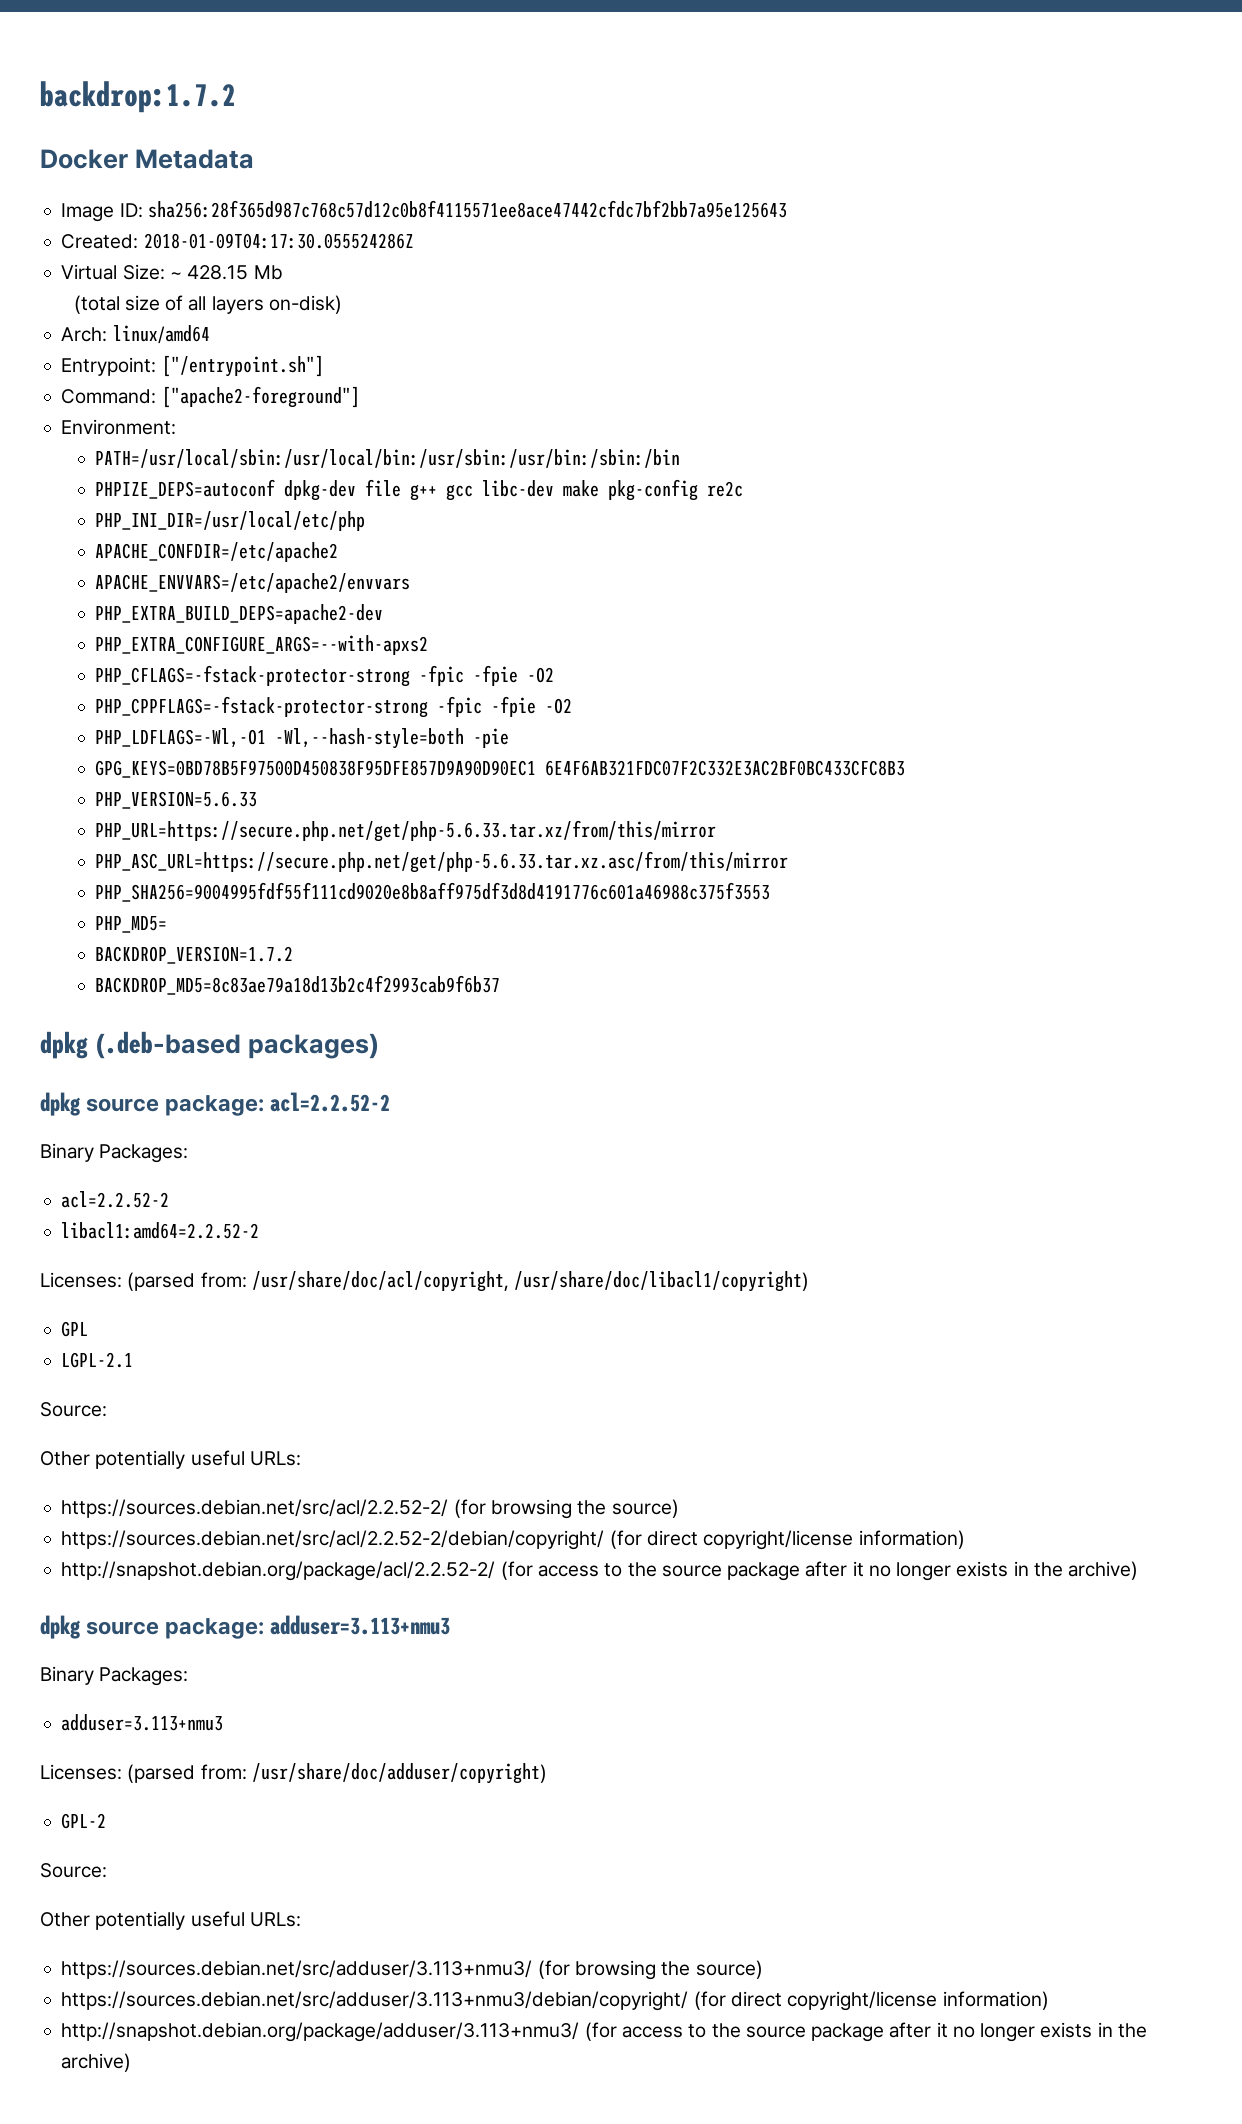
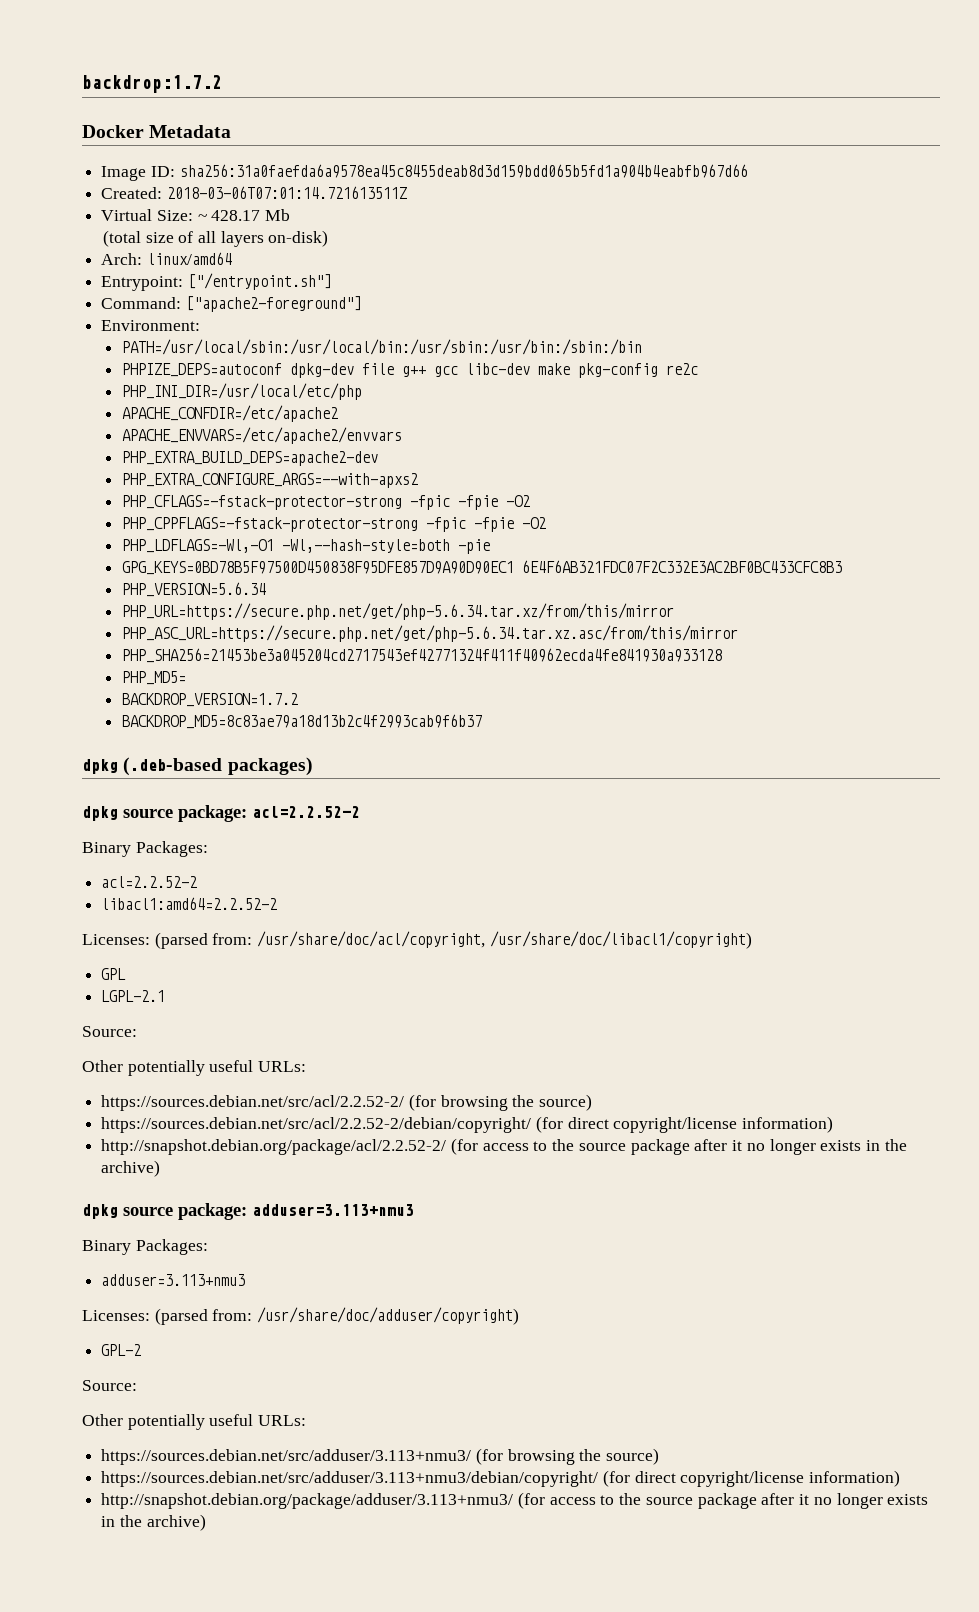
[147,200,787,218] sha256:28f365d987c768c57d12c0b8f4115571ee8ace47442cfdc7bf2bb7a95e125643 -> [179,164,748,178] sha256:31a0faefda6a9578ea45c8455deab8d3d159bdd065b5fd1a904b4eabfb967d66
[143,233,414,249] 2018-01-09T04:17:30.055524286Z -> [166,186,407,199] 2018-03-06T07:01:14.721613511Z
[187,265,249,280] 428.15 -> [211,210,261,221] 428.17
[95,791,258,809] [95,820,717,842] [95,851,789,873] [95,882,771,902] PHP_VERSION=5.6.33 // PHP_URL=https://secure.php.net/get/php-5.6.33.tar.xz/from/this/mirror // PHP_ASC_URL=https://secure.php.net/get/php-5.6.33.tar.xz.asc/from/this/mirror // PHP_SHA256=9004995fdf55f111cd9020e8b8aff975df3d8d4191776c601a46988c375f3553 -> [122,582,267,597] [122,603,675,620] [122,625,739,642] [122,648,723,663] PHP_VERSION=5.6.34 // PHP_URL=https://secure.php.net/get/php-5.6.34.tar.xz/from/this/mirror // PHP_ASC_URL=https://secure.php.net/get/php-5.6.34.tar.xz.asc/from/this/mirror // PHP_SHA256=21453be3a045204cd2717543ef42771324f411f40962ecda4fe841930a933128

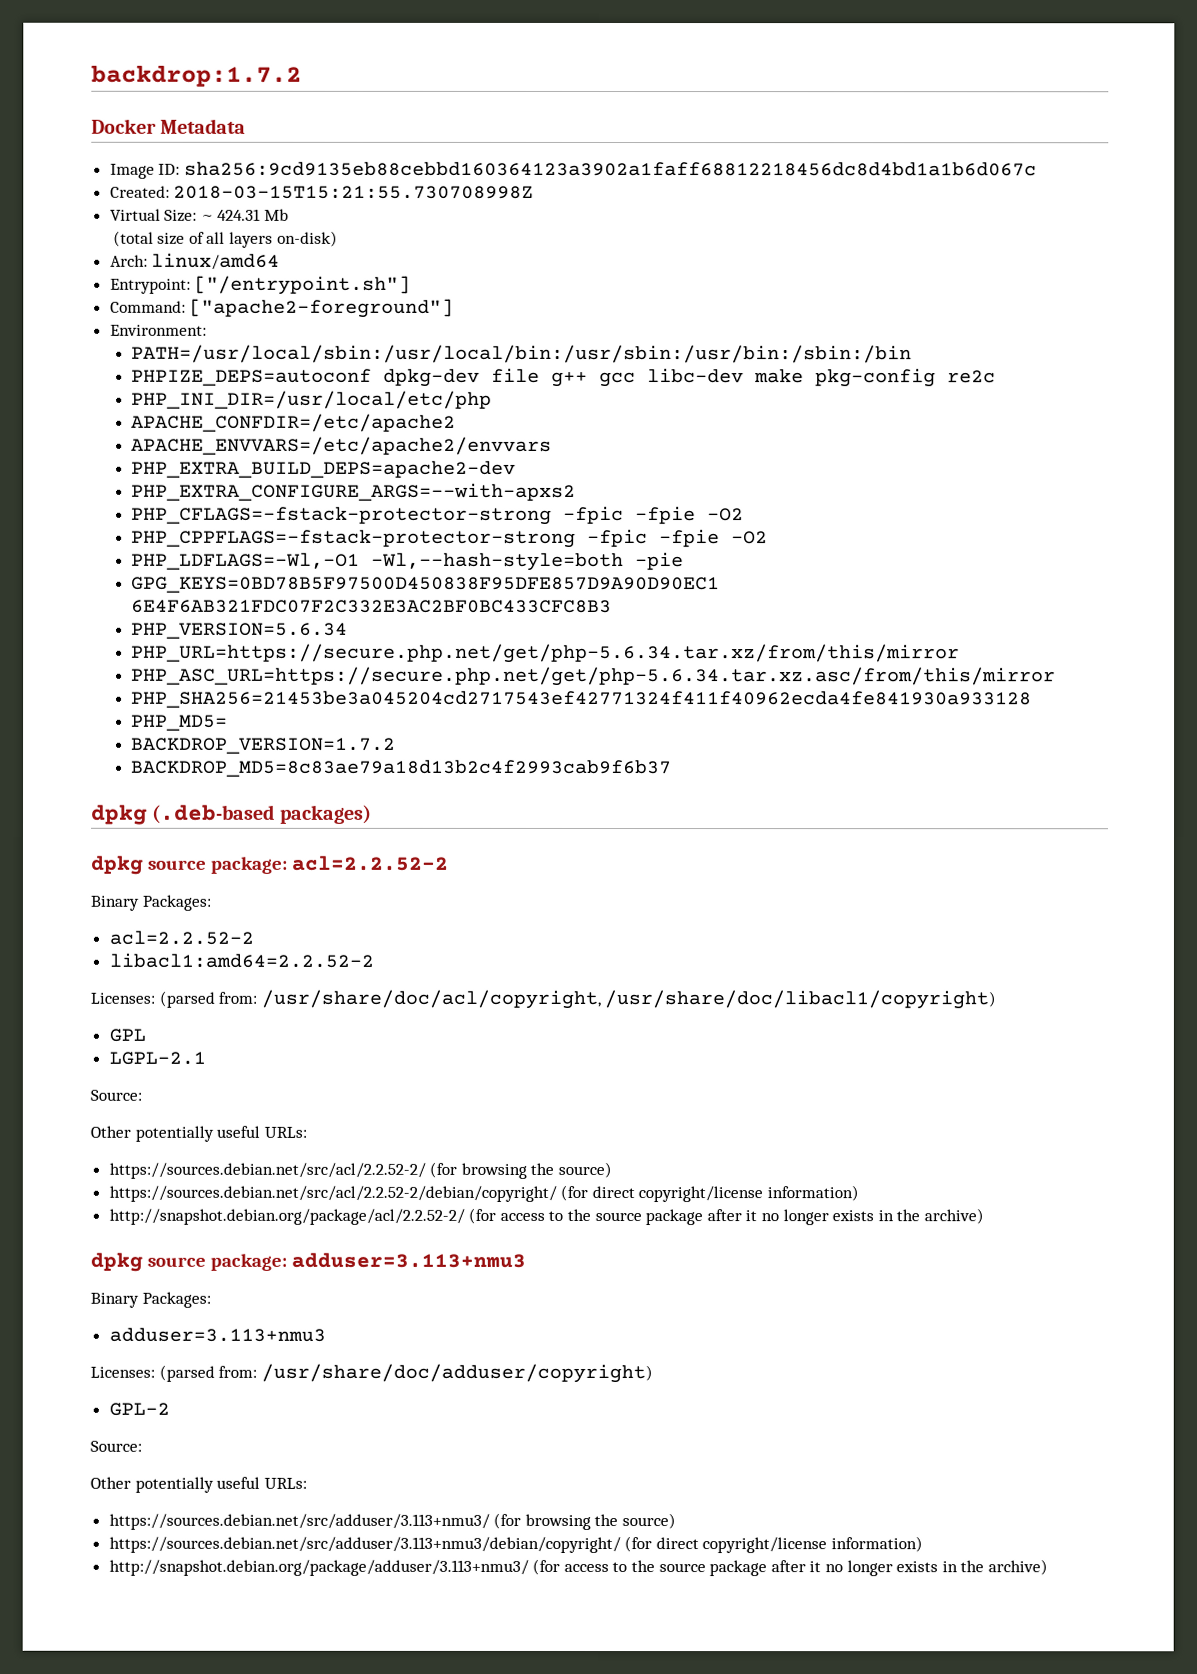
[179,164,748,178] sha256:31a0faefda6a9578ea45c8455deab8d3d159bdd065b5fd1a904b4eabfb967d66 -> [183,161,1037,177] sha256:9cd9135eb88cebbd160364123a3902a1faff68812218456dc8d4bd1a1b6d067c
[166,186,407,199] 2018-03-06T07:01:14.721613511Z -> [173,185,535,199] 2018-03-15T15:21:55.730708998Z
[211,210,261,221] 428.17 -> [217,208,262,221] 424.31

